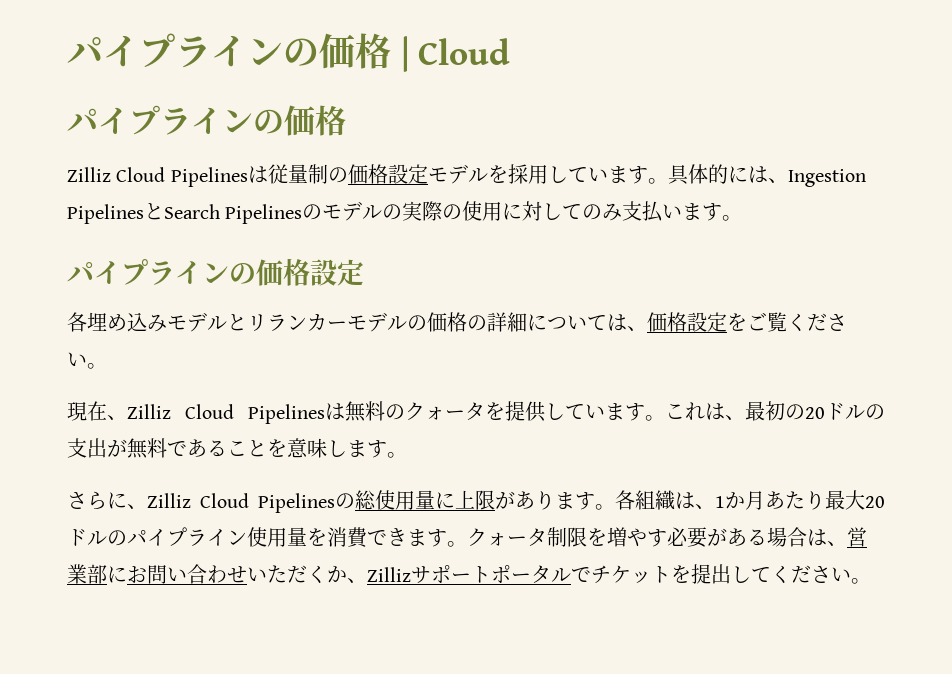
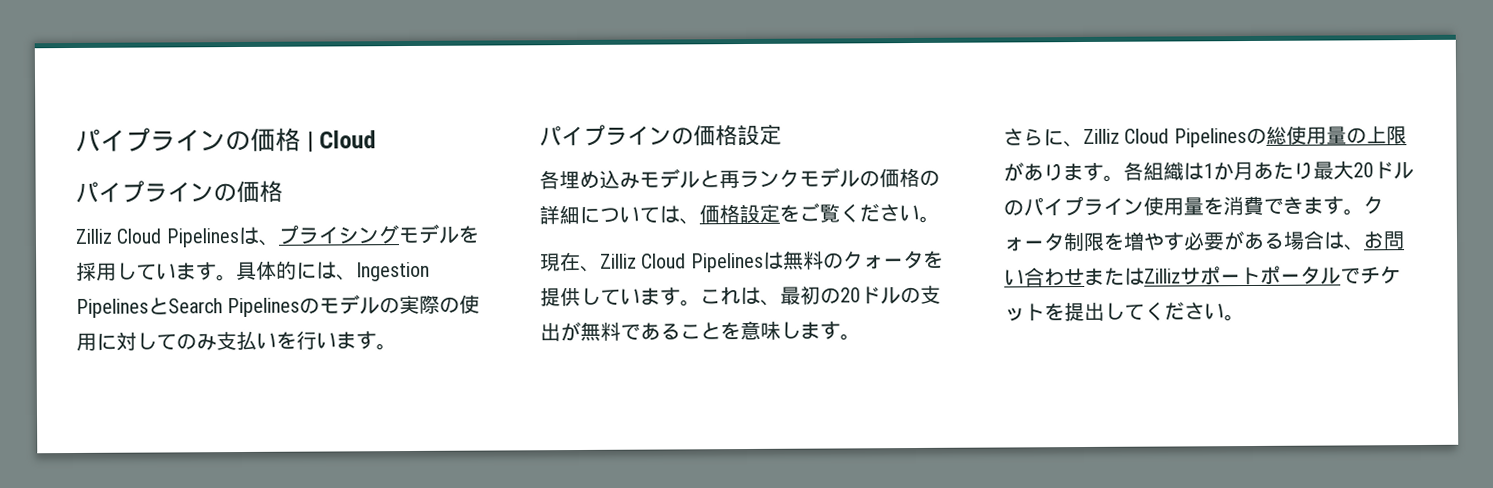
[267,164,428,184] 従量制の価格設定 -> [257,224,399,246] 、プライシング
(683, 211) none -> [276,330,337,350] を行い
[247,313,347,331] リランカー -> [719,169,800,189] 再ランク
[435,492,456,509] に -> [1345,127,1367,144] の
[695,504,715,509] 、 -> (1204, 171) none
[847,527,867,547] [67,564,127,584] 営業部に -> (1365, 247) none
[247,565,367,583] いただくか、 -> [1084,267,1145,286] または

